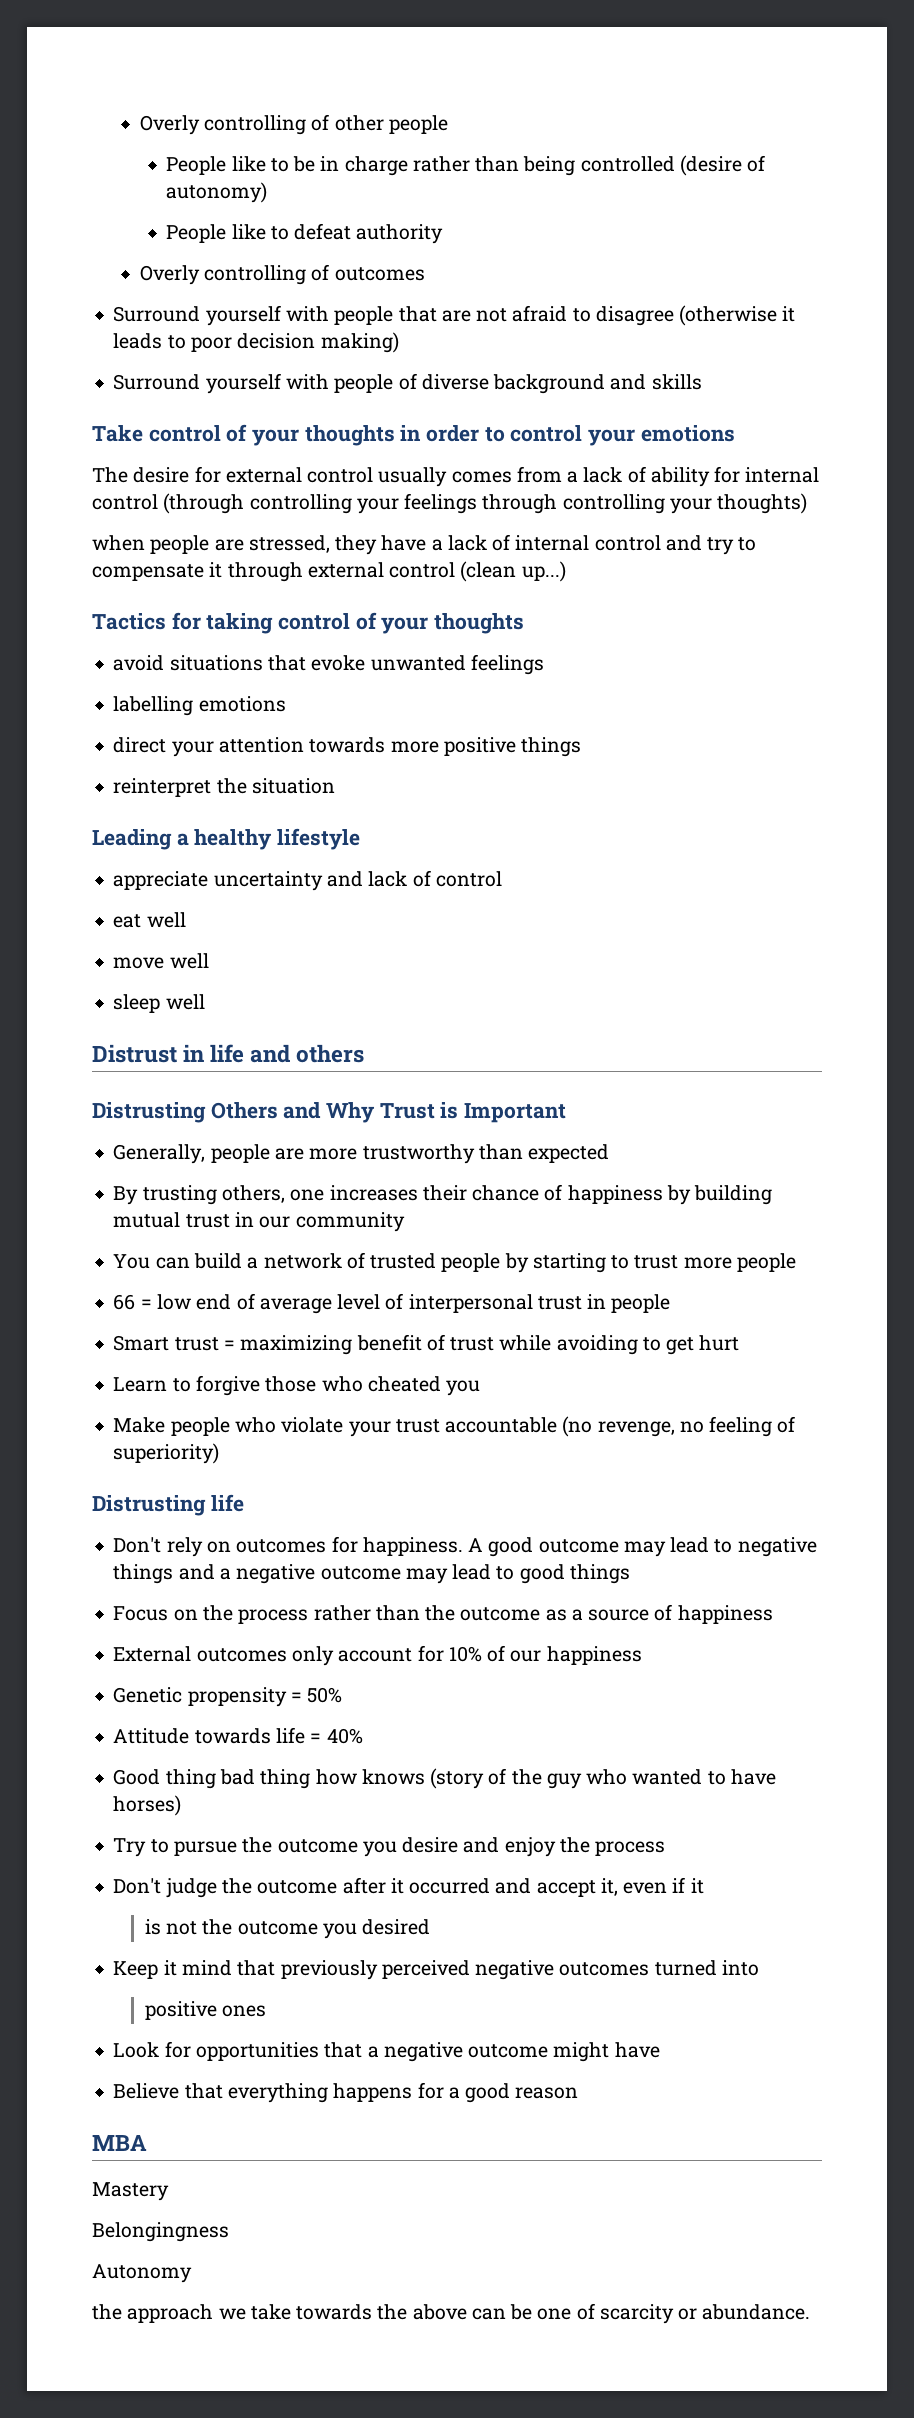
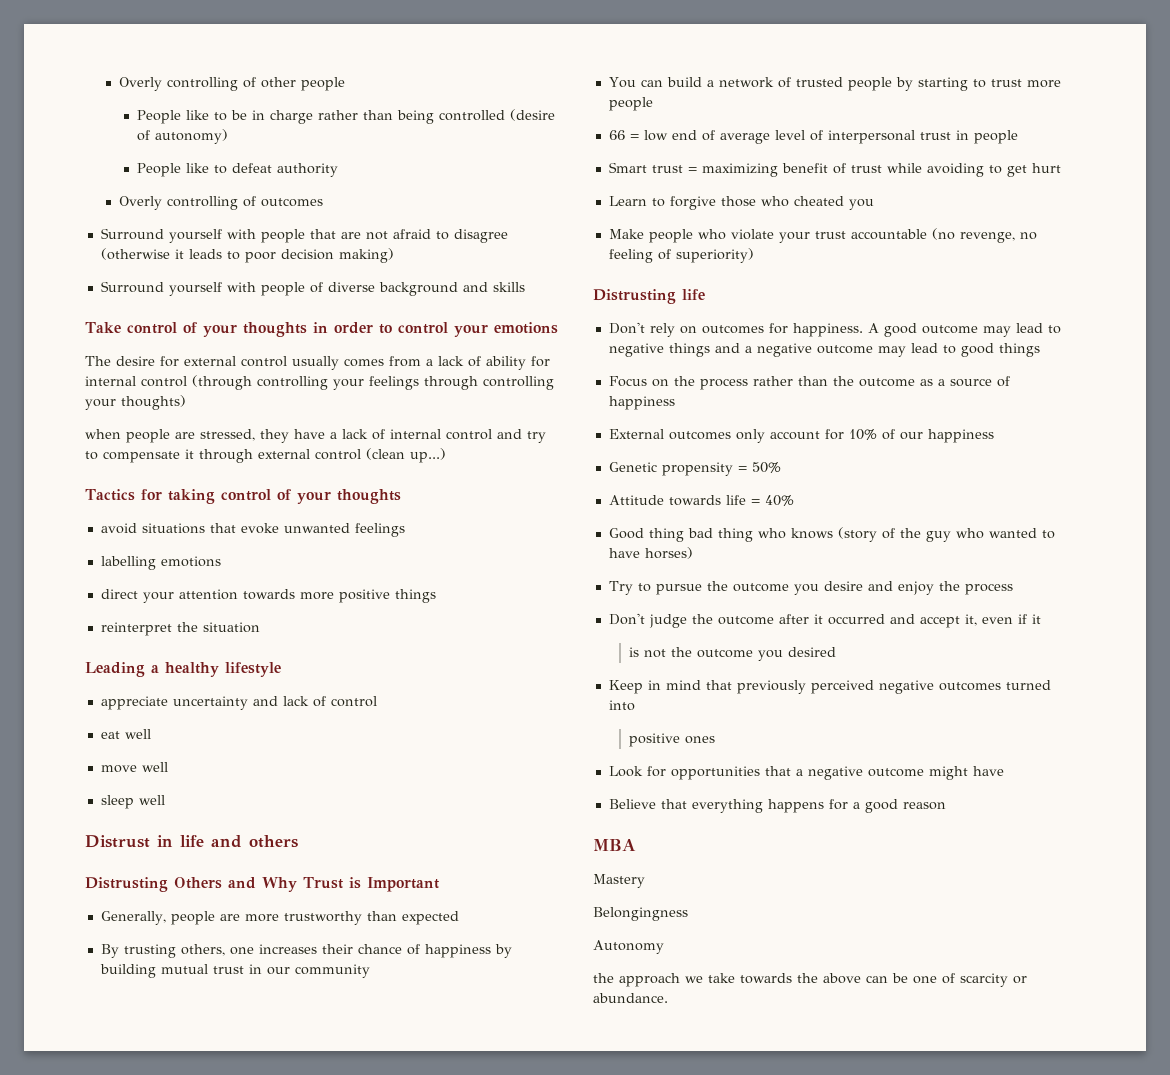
[315,1769,357,1785] how -> [757,528,786,539] who
[163,1960,177,1976] it -> [647,680,661,690] in

